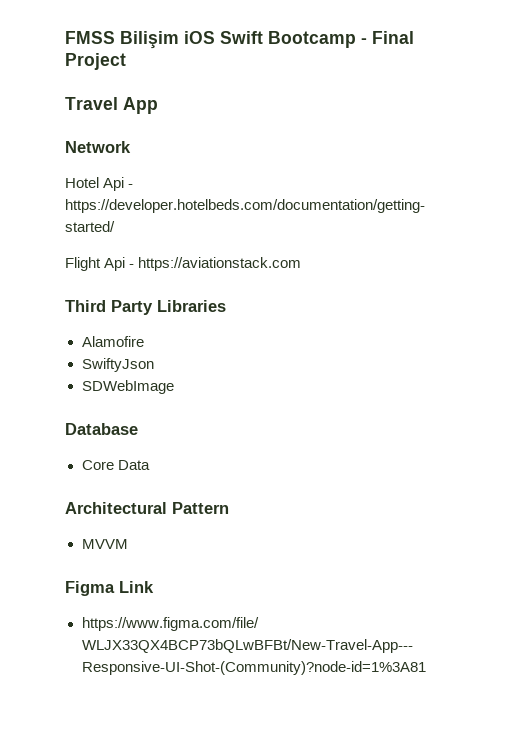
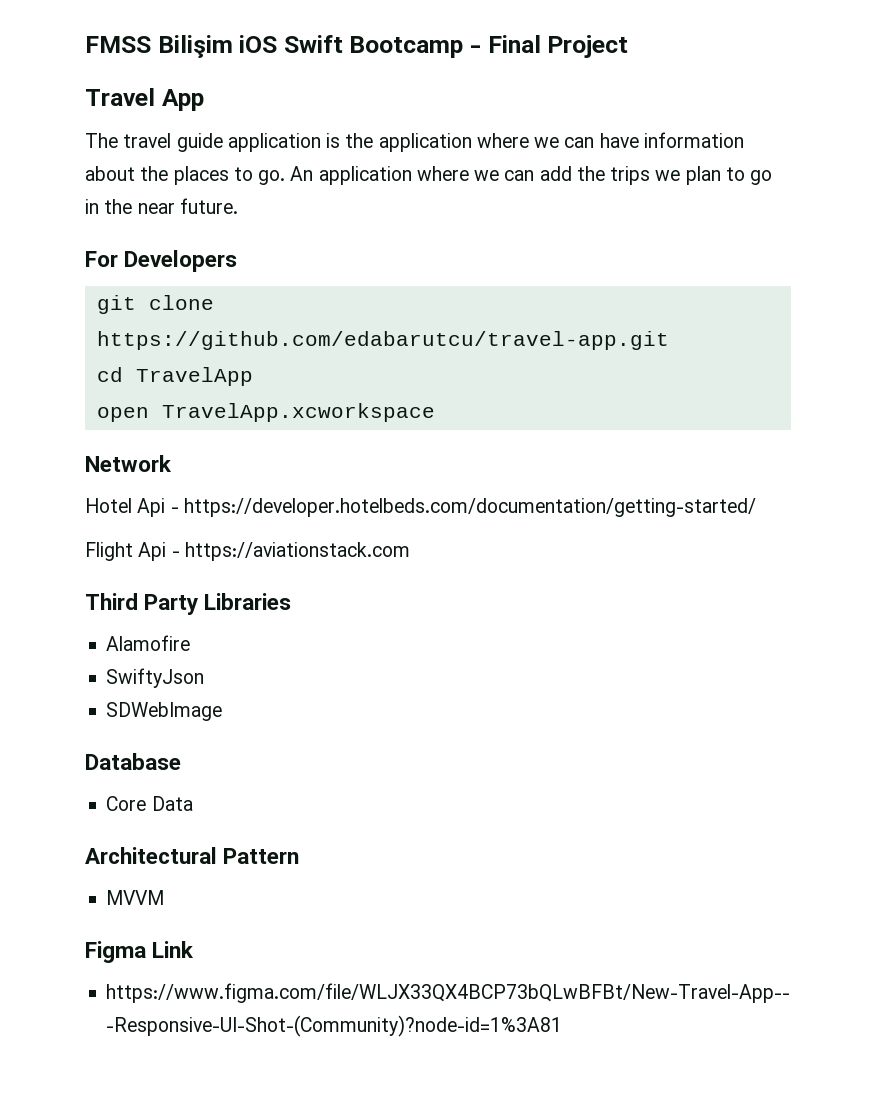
(158, 105) none -> [85,132,744,152] [85,166,773,185] [85,198,238,214] [85,250,238,272] [96,295,214,314] [96,331,669,350] [96,367,253,386] [96,403,435,422] // The travel guide application is the application where we can have information about the places to go. An application where we can add the trips we plan to go in the near future. // For Developers // git clone https://github.com/edabarutcu/travel-app.git // cd TravelApp // open TravelApp.xcworkspace

